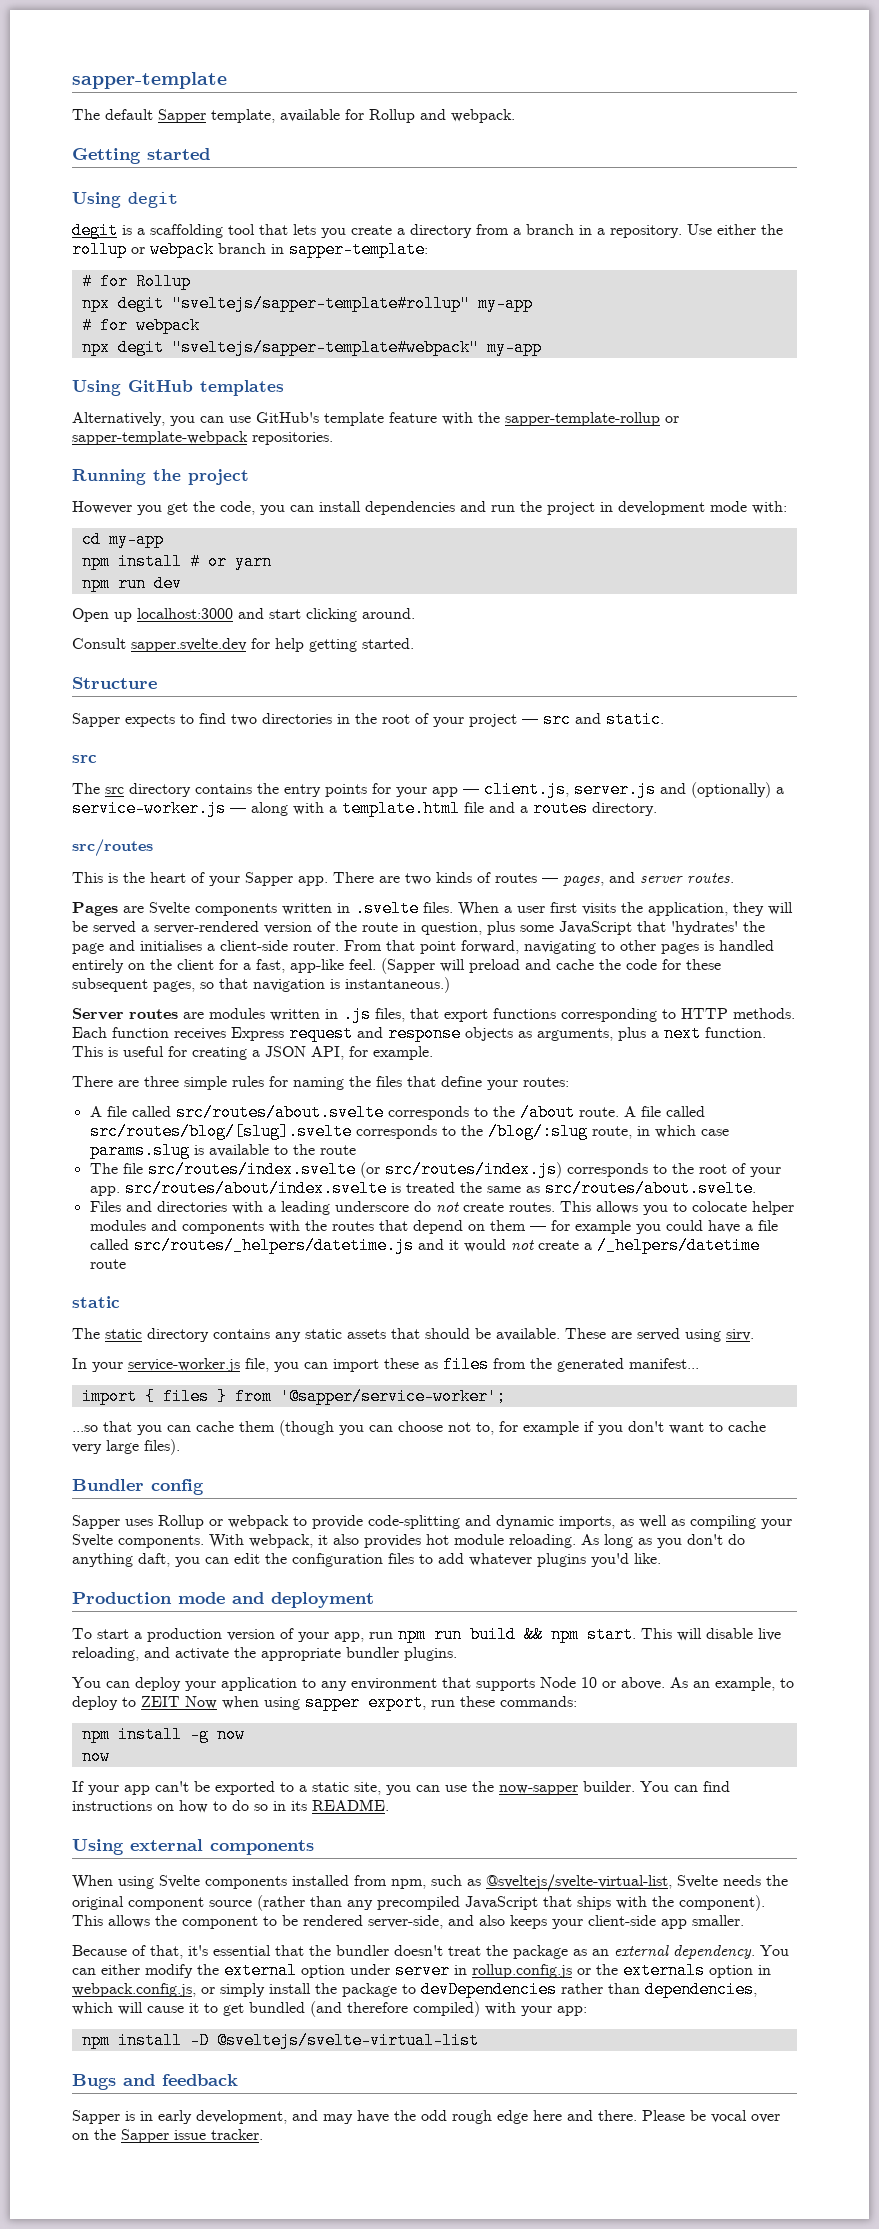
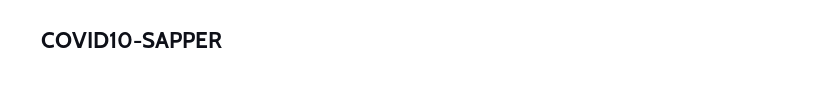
[72,72,227,89] [72,109,515,123] [72,148,210,164] [72,192,178,208] [72,222,783,239] [72,241,428,258] [81,273,191,290] [81,295,533,312] [81,317,200,334] [81,339,542,356] [72,380,284,396] [72,412,679,426] [72,431,333,445] [72,469,249,485] [72,501,787,515] [81,531,164,548] [81,553,272,570] [81,575,182,592] [72,608,415,622] [72,638,414,652] [72,677,157,689] [72,711,664,728] [72,755,97,763] [72,781,784,798] [72,800,657,817] [72,839,153,857] [72,872,734,886] [72,900,793,917] [72,921,765,935] [72,940,774,954] [72,958,721,974] [72,977,450,993] [72,1006,795,1023] [72,1025,766,1042] [72,1046,433,1060] [72,1076,569,1090] [89,1104,705,1121] [89,1123,729,1140] [89,1142,356,1159] [89,1161,781,1178] [89,1180,756,1197] [89,1201,794,1215] [89,1220,778,1234] [89,1237,760,1254] [89,1259,126,1269] [72,1296,120,1308] [72,1328,754,1342] [72,1356,699,1373] [81,1388,506,1405] [72,1420,766,1436] [72,1439,180,1455] [72,1479,204,1495] [72,1515,792,1529] [72,1534,745,1548] [72,1553,661,1567] [72,1592,374,1608] [72,1626,781,1643] [72,1647,457,1661] [72,1677,794,1691] [72,1694,577,1711] [81,1726,245,1743] [81,1748,110,1765] [72,1781,730,1795] [72,1799,389,1813] [72,1839,314,1855] [72,1874,788,1892] [72,1895,765,1911] [72,1915,744,1929] [72,1945,789,1959] [72,1962,771,1979] [72,1981,757,1998] [72,2001,587,2017] [81,2032,479,2049] [72,2074,238,2090] [72,2110,780,2124] [72,2129,263,2143] sapper-template // The default Sapper template, available for Rollup and webpack. // Getting started // Using degit // degit is a scaffolding tool that lets you create a directory from a branch in a repository. Use either the rollup or webpack branch in sapper-template: // # for Rollup // npx degit "sveltejs/sapper-template#rollup" my-app // # for webpack // npx degit "sveltejs/sapper-template#webpack" my-app // Using GitHub templates // Alternatively, you can use GitHub's template feature with the sapper-template-rollup or sapper-template-webpack repositories. // Running the project // However you get the code, you can install dependencies and run the project in development mode with: // cd my-app // npm install # or yarn // npm run dev // Open up localhost:3000 and start clicking around. // Consult sapper.svelte.dev for help getting started. // Structure // Sapper expects to find two directories in the root of your project — src and static. // src // The src directory contains the entry points for your app — client.js, server.js and (optionally) a service-worker.js — along with a template.html file and a routes directory. // src/routes // This is the heart of your Sapper app. There are two kinds of routes — pages, and server routes. // Pages are Svelte components written in .svelte files. When a user first visits the application, they will be served a server-rendered version of the route in question, plus some JavaScript that 'hydrates' the page and initialises a client-side router. From that point forward, navigating to other pages is handled entirely on the client for a fast, app-like feel. (Sapper will preload and cache the code for these subsequent pages, so that navigation is instantaneous.) // Server routes are modules written in .js files, that export functions corresponding to HTTP methods. Each function receives Express request and response objects as arguments, plus a next function. This is useful for creating a JSON API, for example. // There are three simple rules for naming the files that define your routes: // A file called src/routes/about.svelte corresponds to the /about route. A file called src/routes/blog/[slug].svelte corresponds to the /blog/:slug route, in which case params.slug is available to the route // The file src/routes/index.svelte (or src/routes/index.js) corresponds to the root of your app. src/routes/about/index.svelte is treated the same as src/routes/about.svelte. // Files and directories with a leading underscore do not create routes. This allows you to colocate helper modules and components with the routes that depend on them — for example you could have a file called src/routes/_helpers/datetime.js and it would not create a /_helpers/datetime route // static // The static directory contains any static assets that should be available. These are served using sirv. // In your service-worker.js file, you can import these as files from the generated manifest... // import { files } from '@sapper/service-worker'; // ...so that you can cache them (though you can choose not to, for example if you don't want to cache very large files). // Bundler config // Sapper uses Rollup or webpack to provide code-splitting and dynamic imports, as well as compiling your Svelte components. With webpack, it also provides hot module reloading. As long as you don't do anything daft, you can edit the configuration files to add whatever plugins you'd like. // Production mode and deployment // To start a production version of your app, run npm run build && npm start. This will disable live reloading, and activate the appropriate bundler plugins. // You can deploy your application to any environment that supports Node 10 or above. As an example, to deploy to ZEIT Now when using sapper export, run these commands: // npm install -g now // now // If your app can't be exported to a static site, you can use the now-sapper builder. You can find instructions on how to do so in its README. // Using external components // When using Svelte components installed from npm, such as @sveltejs/svelte-virtual-list, Svelte needs the original component source (rather than any precompiled JavaScript that ships with the component). This allows the component to be rendered server-side, and also keeps your client-side app smaller. // Because of that, it's essential that the bundler doesn't treat the package as an external dependency. You can either modify the external option under server in rollup.config.js or the externals option in webpack.config.js, or simply install the package to devDependencies rather than dependencies, which will cause it to get bundled (and therefore compiled) with your app: // npm install -D @sveltejs/svelte-virtual-list // Bugs and feedback // Sapper is in early development, and may have the odd rough edge here and there. Please be vocal over on the Sapper issue tracker. -> [41,32,222,48] COVID10-SAPPER

